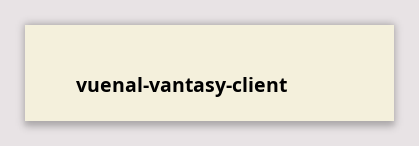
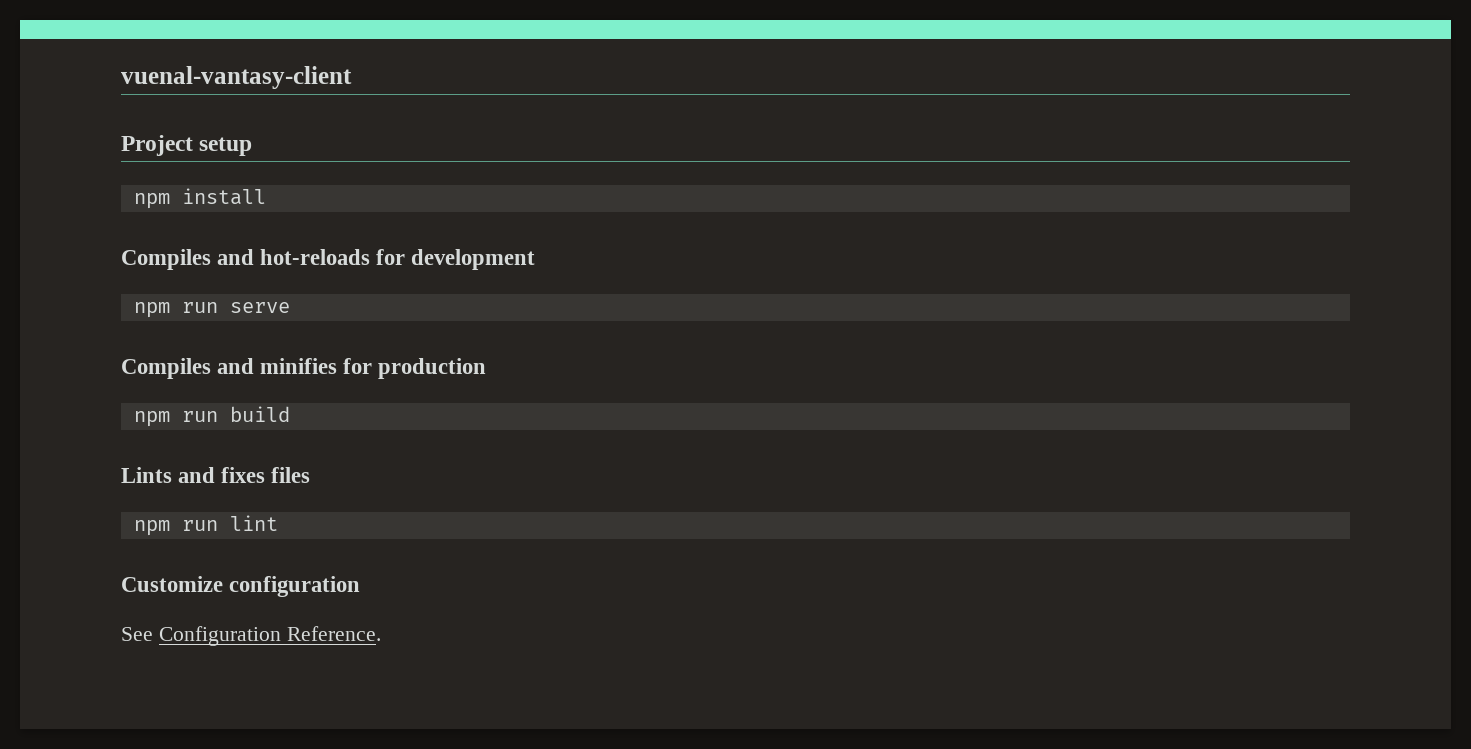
(287, 87) none -> [121,135,253,156] [133,188,266,209] [121,249,536,270] [133,302,290,318] [121,358,487,379] [133,406,290,427] [121,467,311,483] [133,515,278,536] [121,576,361,597] [121,626,381,646] // Project setup // npm install // Compiles and hot-reloads for development // npm run serve // Compiles and minifies for production // npm run build // Lints and fixes files // npm run lint // Customize configuration // See Configuration Reference.

